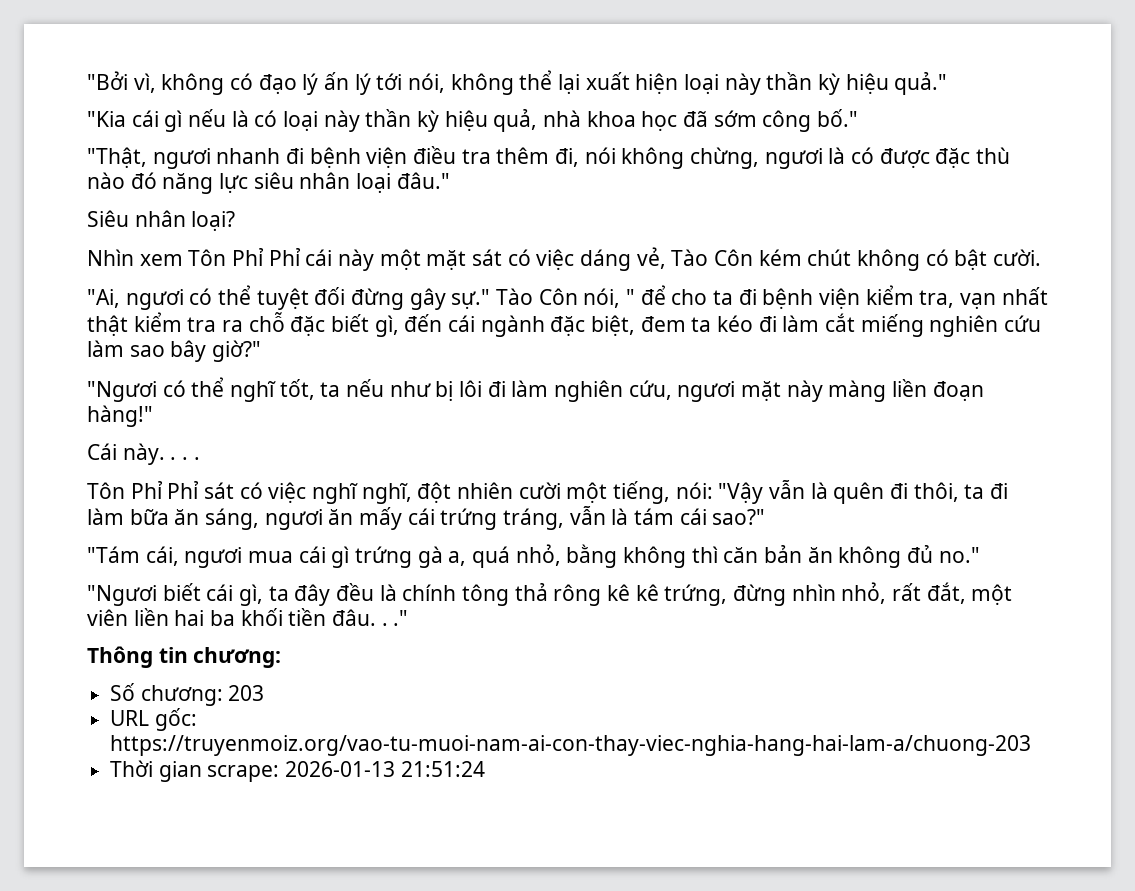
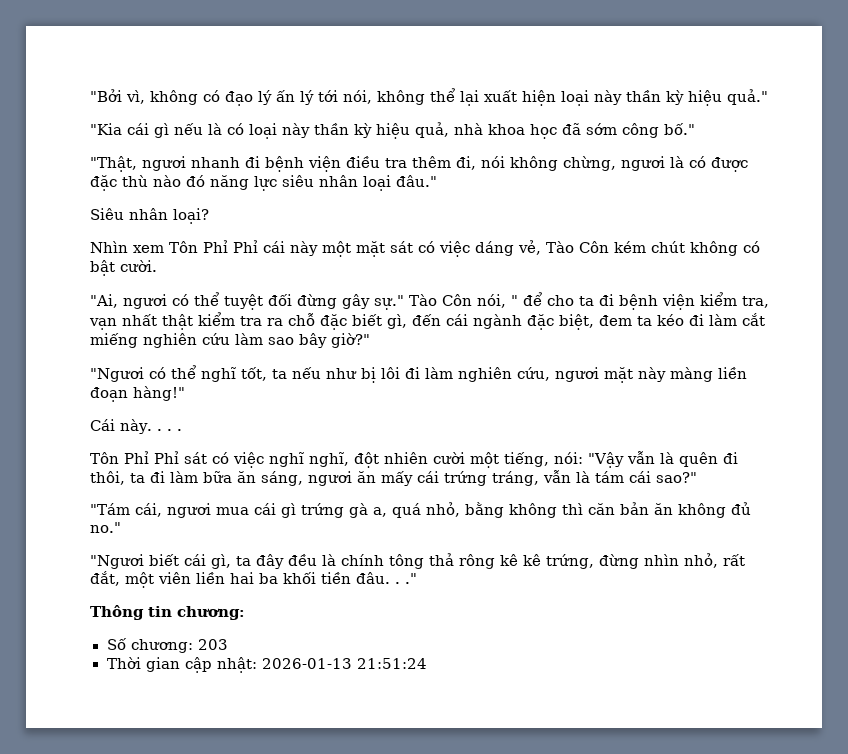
[110,708,197,731] [110,735,1032,756] // URL gốc: https://truyenmoiz.org/vao-tu-muoi-nam-ai-con-thay-viec-nghia-hang-hai-lam-a/chuong-203 -> (228, 644) none
[207,765,280,782] scrape: -> [184,657,257,673] cập nhật:

